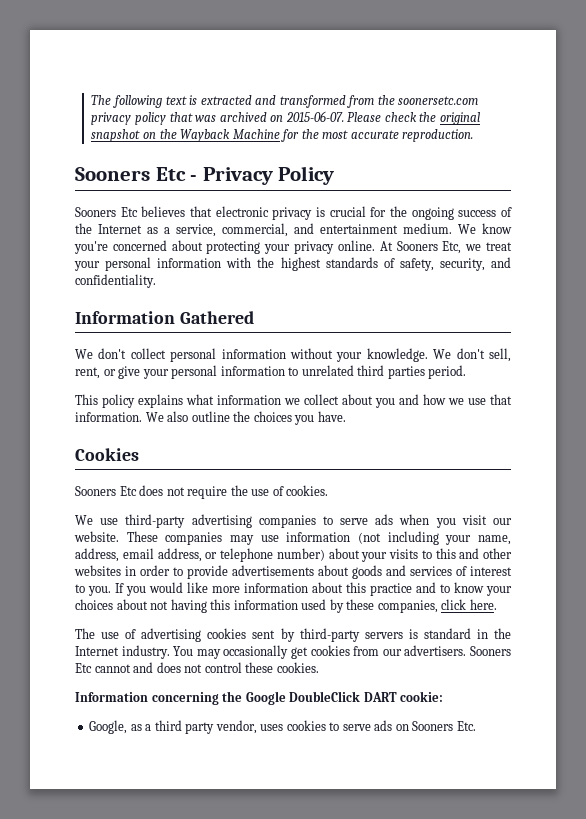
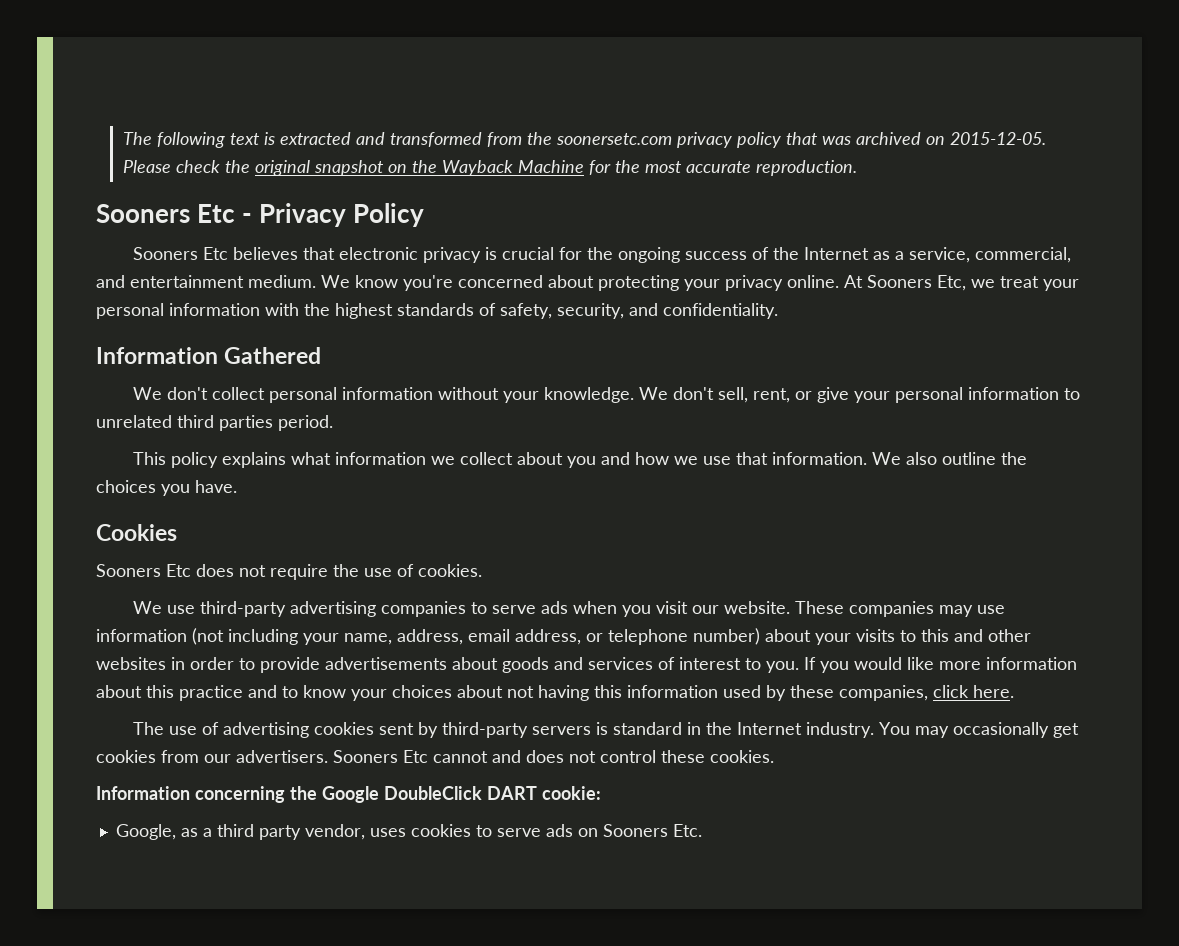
[285,111,344,122] 2015-06-07. -> [949,132,1046,145] 2015-12-05.

